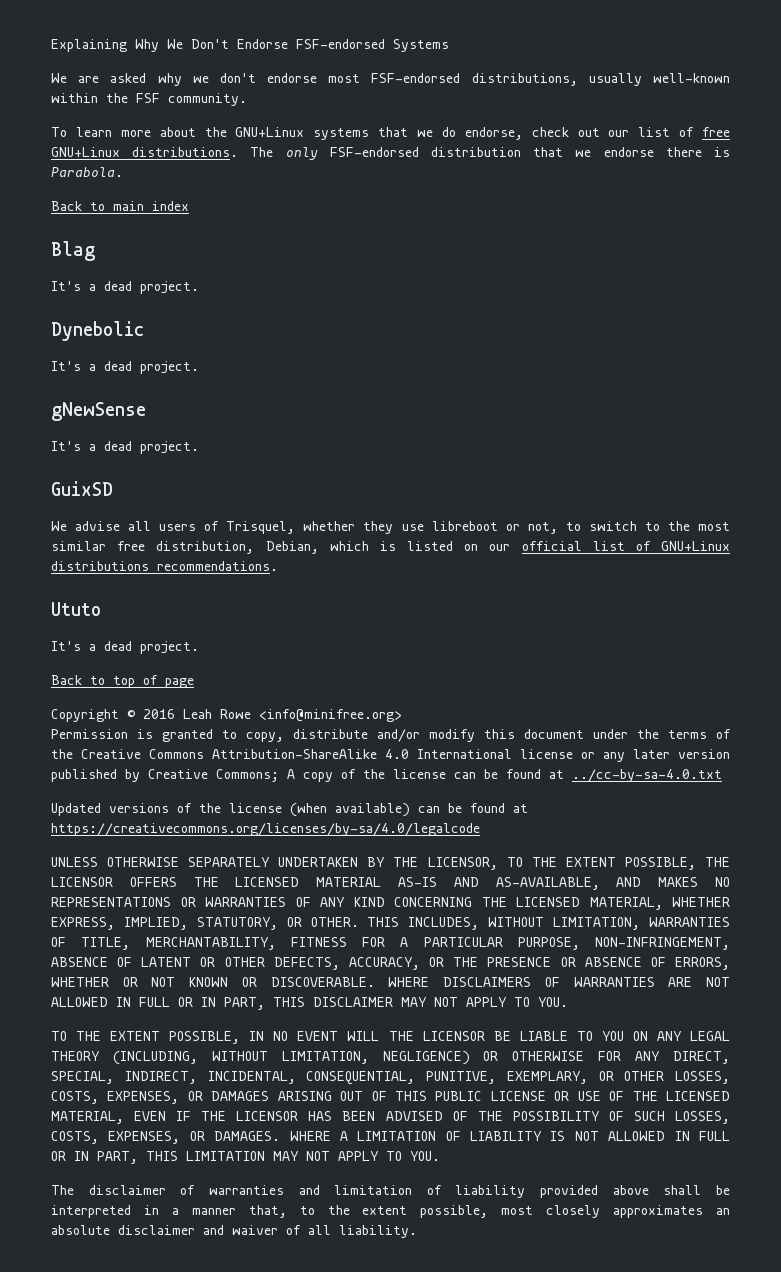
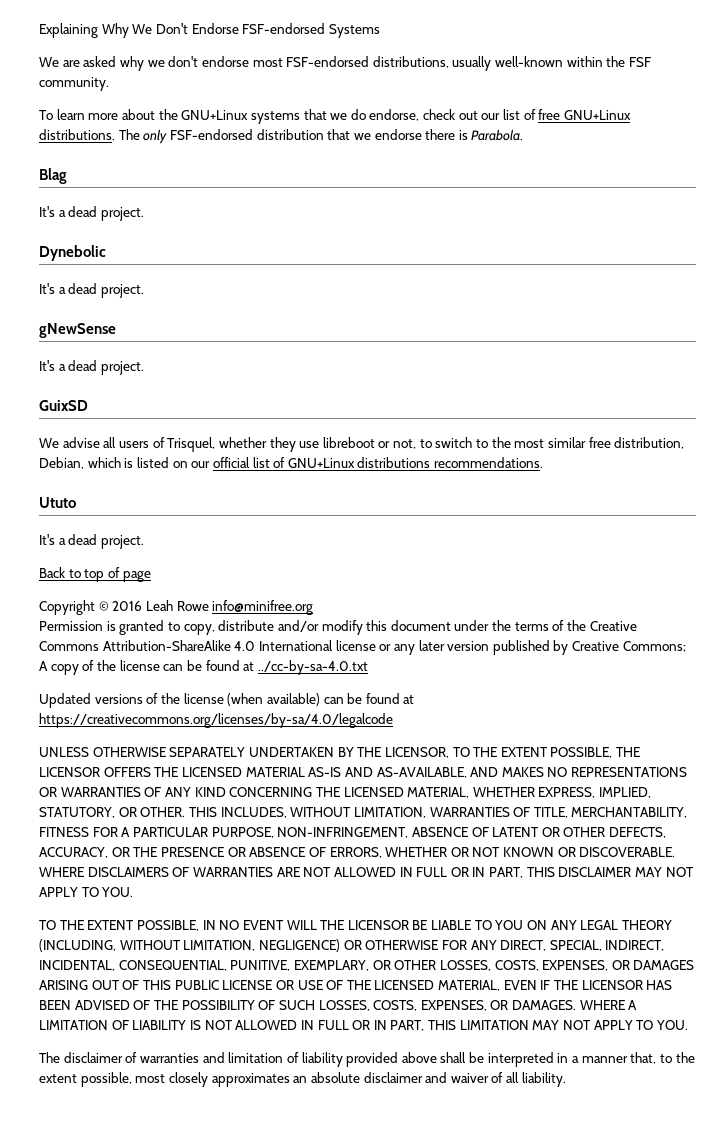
[51,201,189,211] // Back to main index -> (524, 135) none
[259,709,402,722] <info@minifree.org> -> [212,600,314,615] info@minifree.org

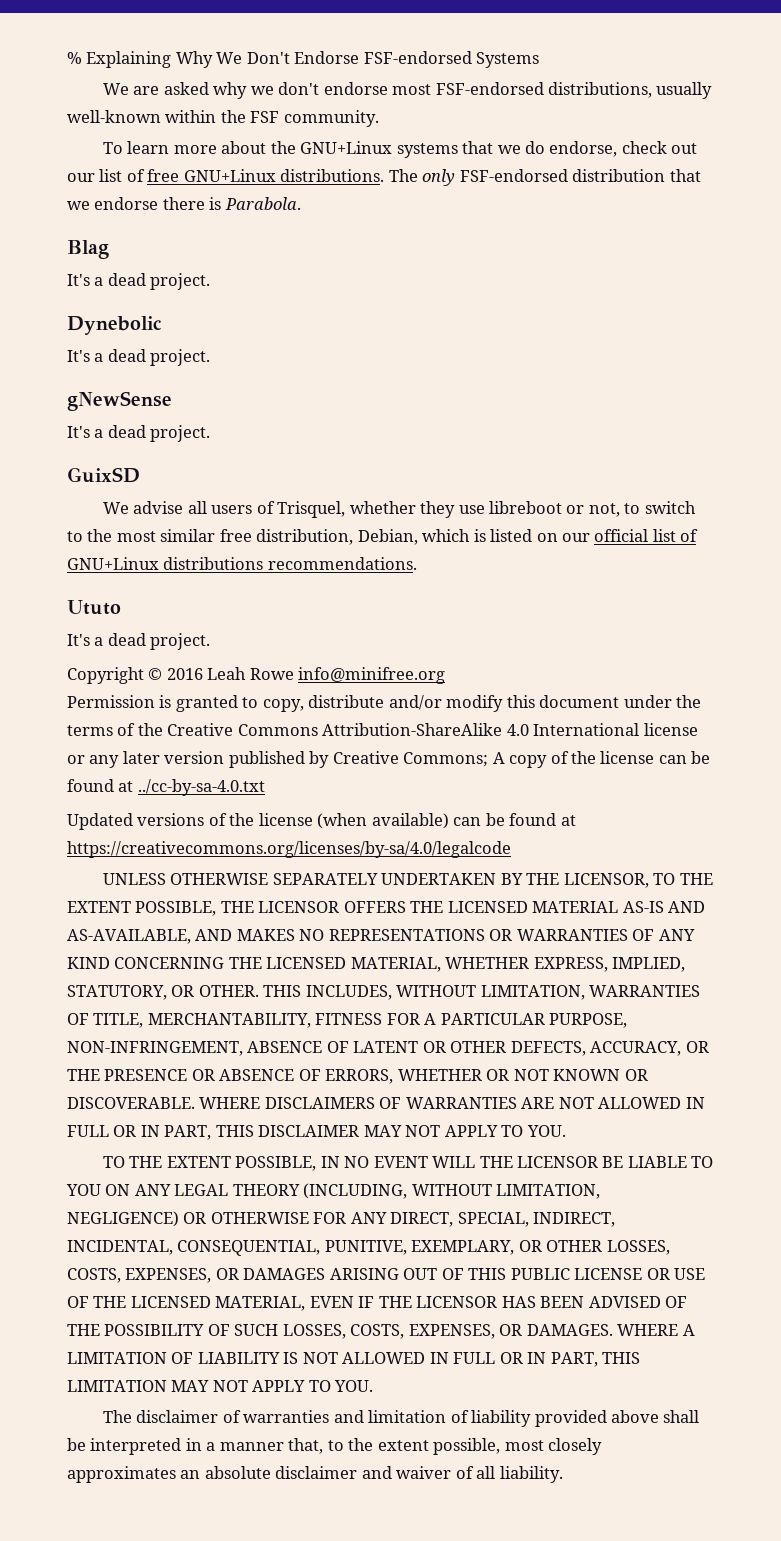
(39, 30) none -> [67,52,82,64] %
[39,567,151,582] // Back to top of page -> (211, 641) none

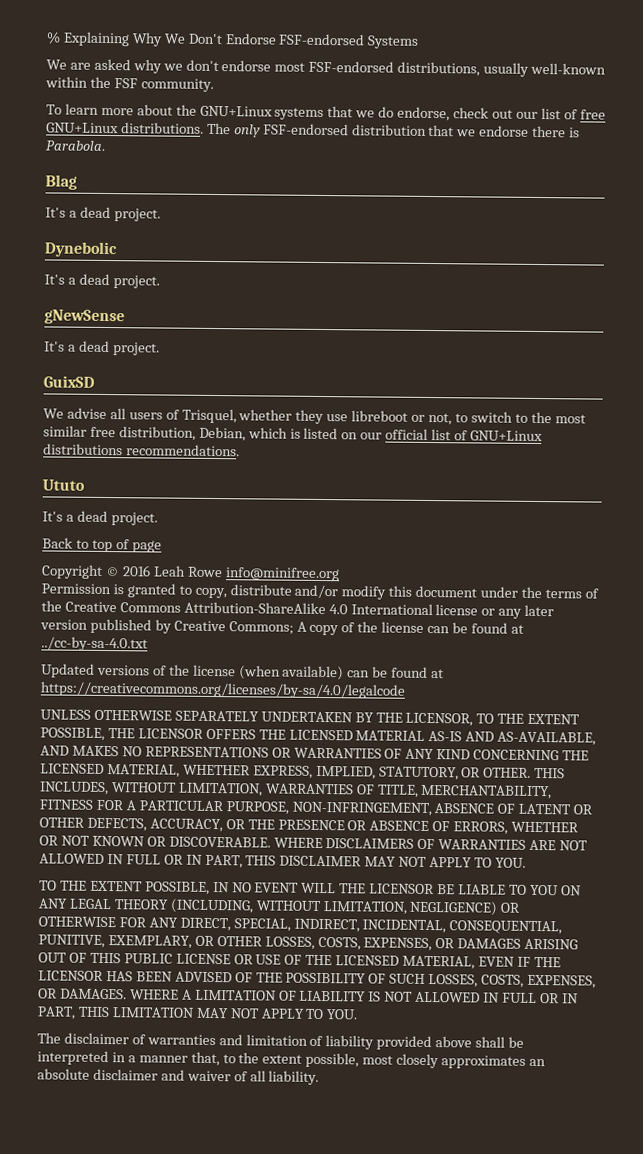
(211, 641) none -> [42,537,162,553] // Back to top of page

